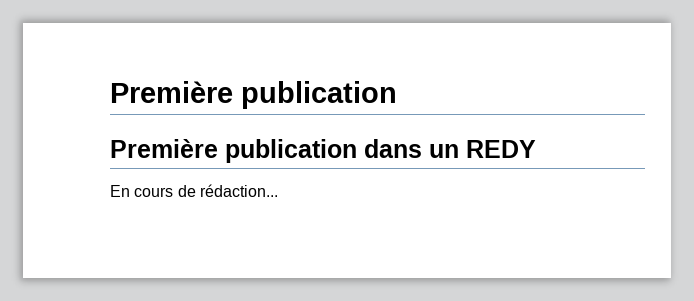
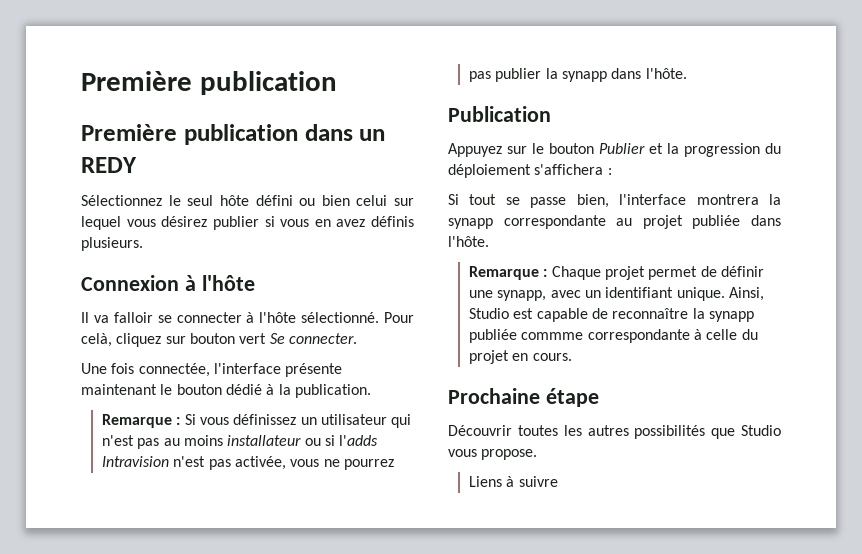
[110,184,278,197] En cours de rédaction... -> [81,195,414,206] [81,216,414,230] [81,237,143,251] [81,275,255,291] [81,312,414,323] [81,333,357,347] [81,363,343,377] [81,384,371,398] [101,414,412,428] [101,435,379,449] [101,456,394,470] [468,68,687,82] [448,106,551,122] [448,143,781,157] [448,164,612,178] [448,194,781,208] [448,215,781,229] [448,236,489,247] [468,266,764,280] [468,287,764,301] [468,308,754,322] [468,329,758,343] [468,350,572,364] [448,388,599,407] [448,425,781,439] [448,449,538,460] [468,476,558,487] Sélectionnez le seul hôte défini ou bien celui sur lequel vous désirez publier si vous en avez définis plusieurs. // Connexion à l'hôte // Il va falloir se connecter à l'hôte sélectionné. Pour celà, cliquez sur bouton vert Se connecter. // Une fois connectée, l'interface présente maintenant le bouton dédié à la publication. // Remarque : Si vous définissez un utilisateur qui n'est pas au moins installateur ou si l'adds Intravision n'est pas activée, vous ne pourrez pas publier la synapp dans l'hôte. // Publication // Appuyez sur le bouton Publier et la progression du déploiement s'affichera : // Si tout se passe bien, l'interface montrera la synapp correspondante au projet publiée dans l'hôte. // Remarque : Chaque projet permet de définir une synapp, avec un identifiant unique. Ainsi, Studio est capable de reconnaître la synapp publiée commme correspondante à celle du projet en cours. // Prochaine étape // Découvrir toutes les autres possibilités que Studio vous propose. // Liens à suivre

